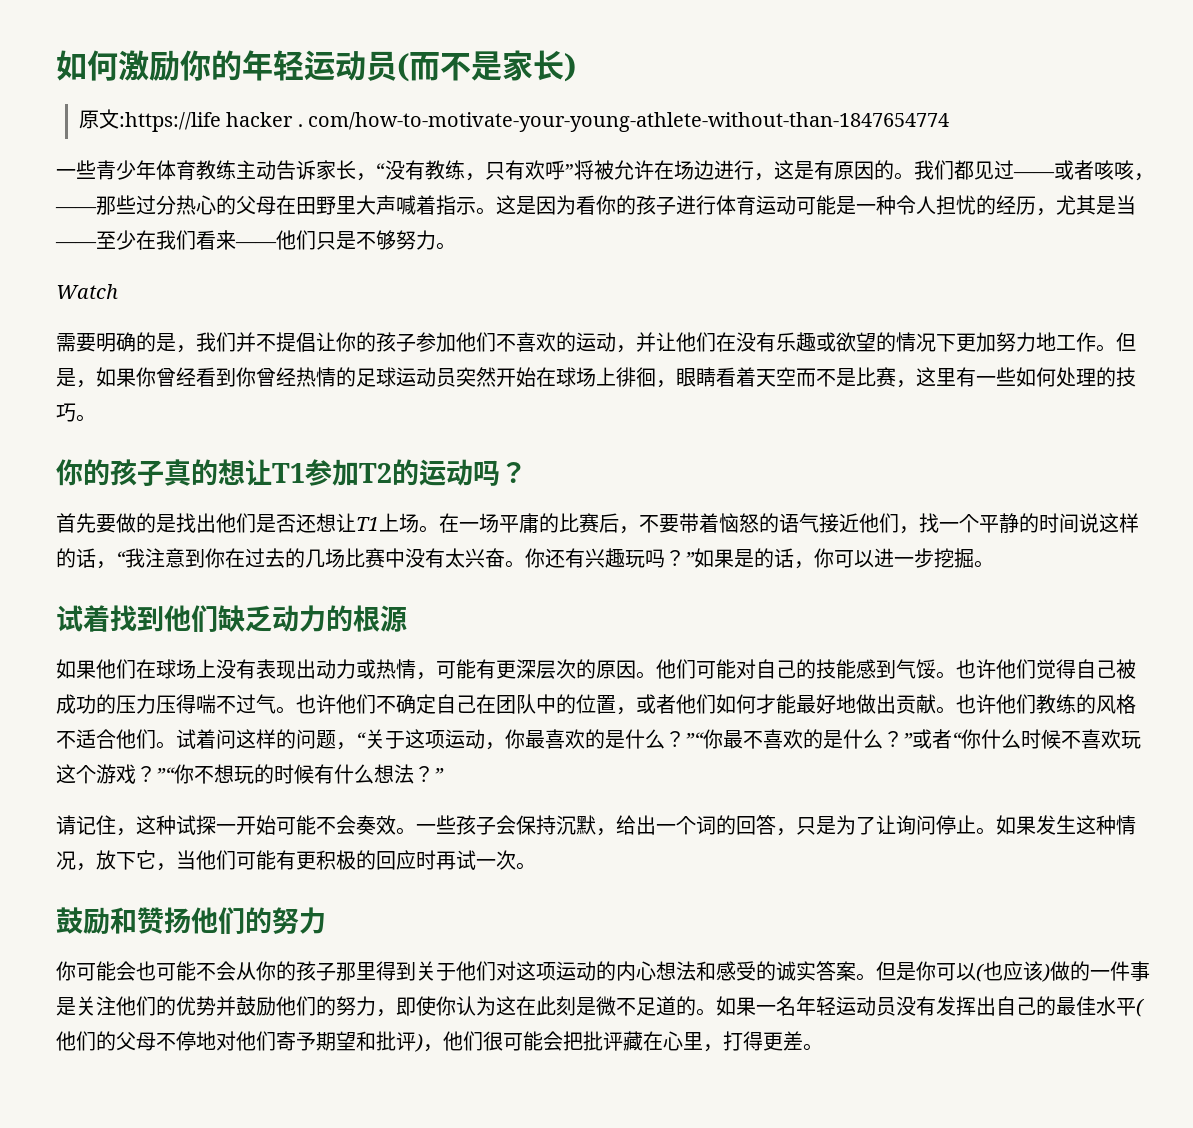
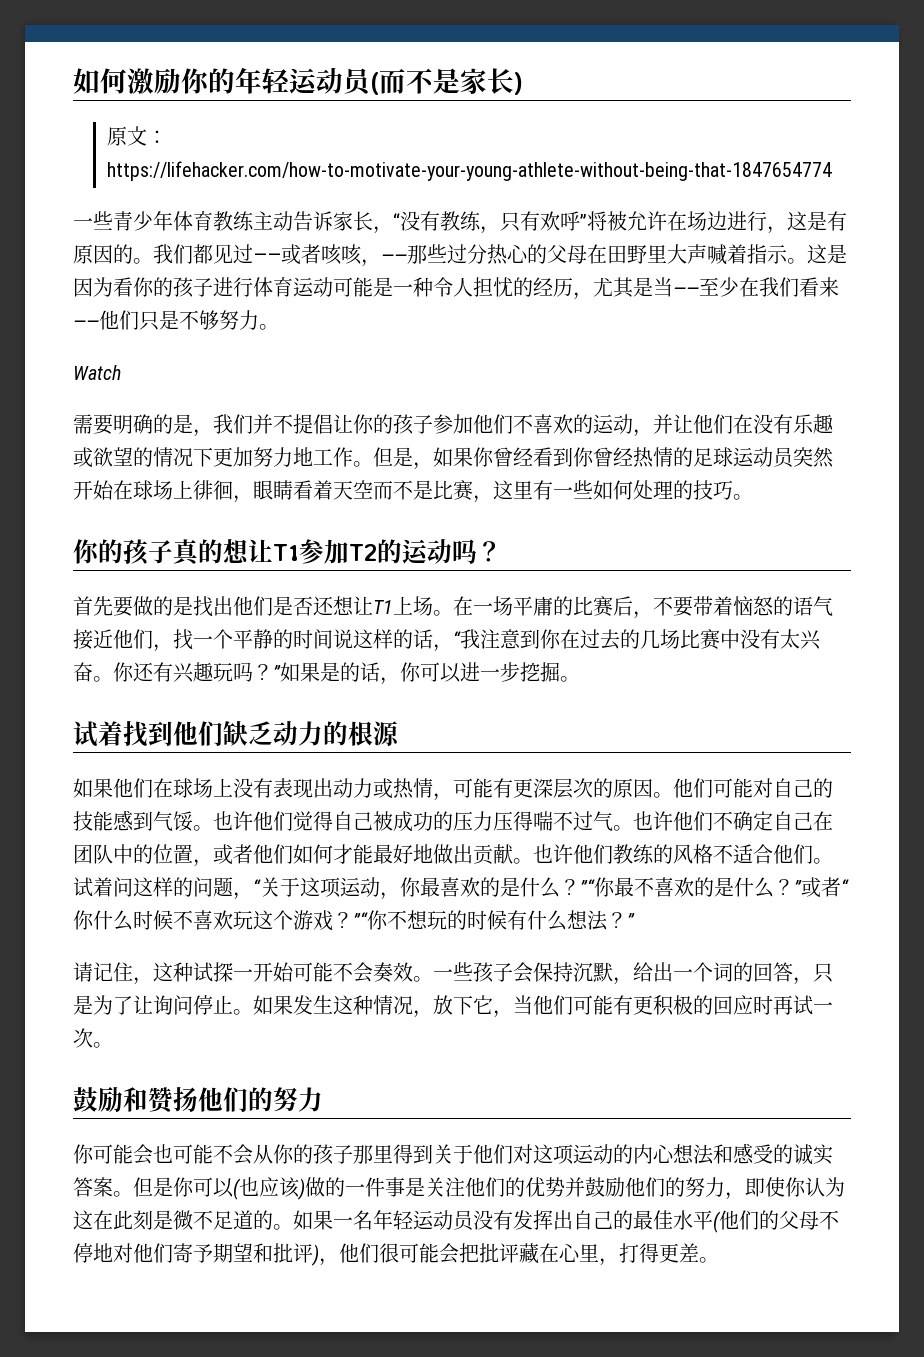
[119,112,950,132] :https://life hacker . com/how-to-motivate-your-young-athlete-without-than-1847654774 -> [146,130,167,144] [106,161,832,181] ：https://lifehacker.com/how-to-motivate-your-young-athlete-without-being-that-1847654774

